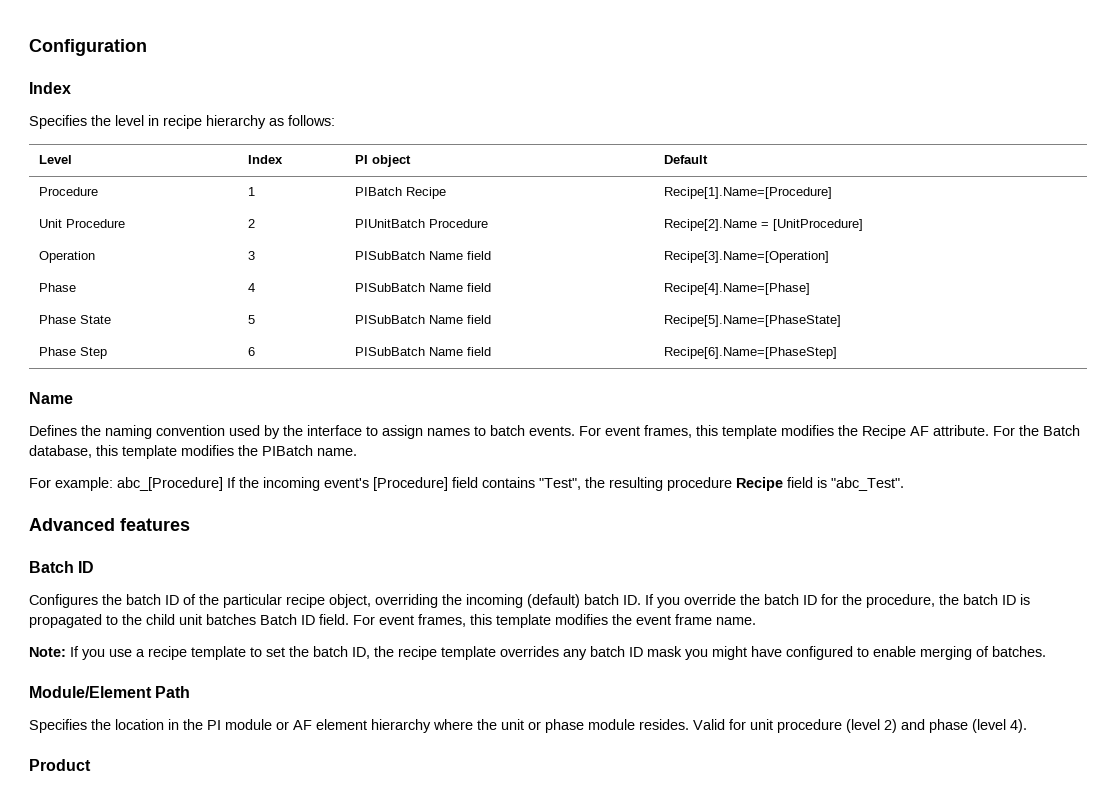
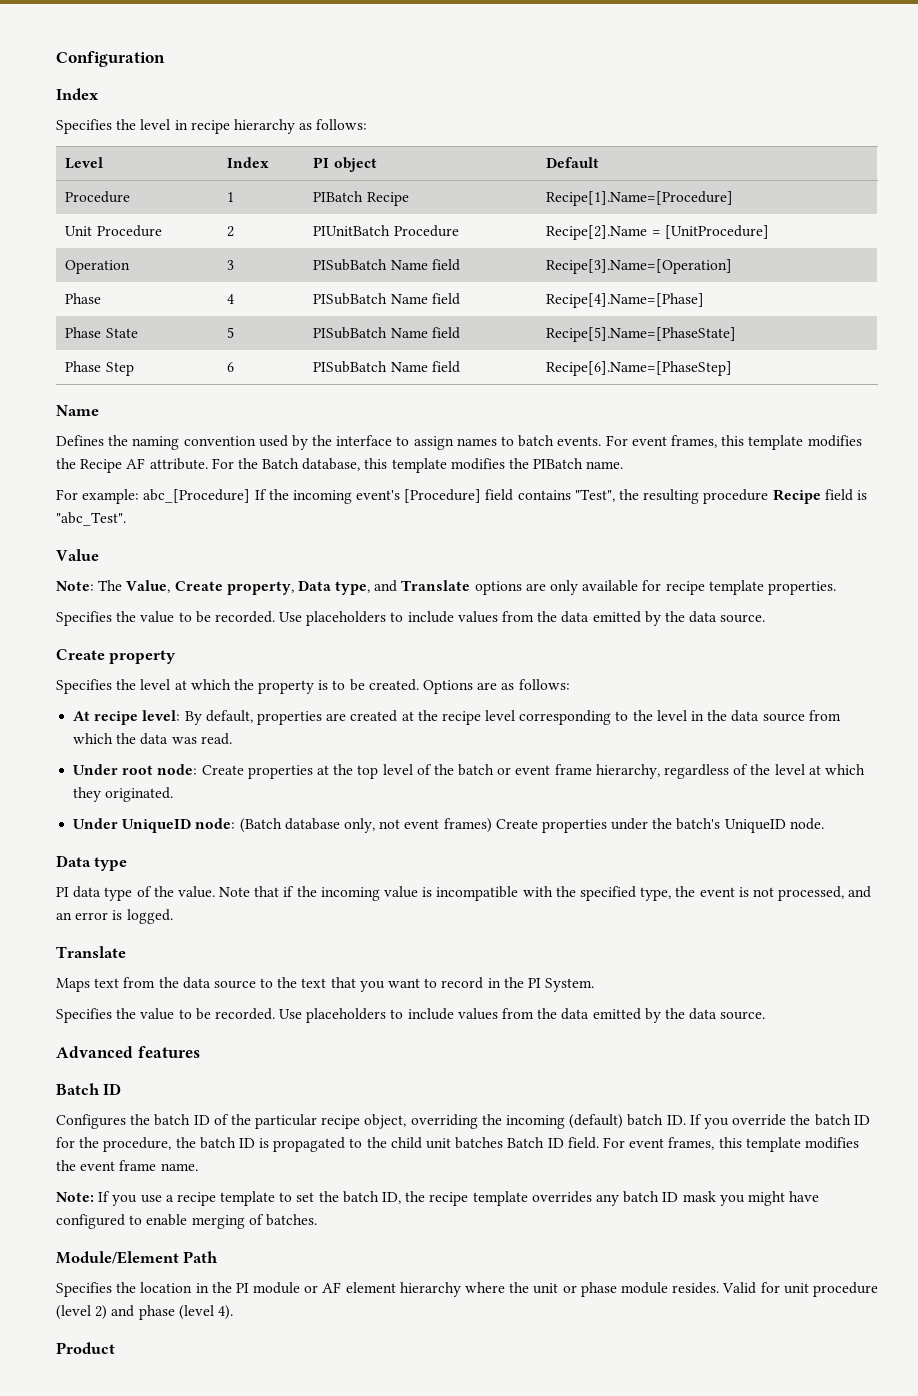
(904, 484) none -> [56,549,99,561] [56,580,836,595] [56,611,766,626] [56,649,177,664] [56,679,570,694] [73,710,841,725] [73,733,232,745] [73,764,865,779] [73,787,174,802] [73,818,824,833] [56,855,128,871] [56,886,872,901] [56,909,173,924] [56,946,126,958] [56,977,595,992] [56,1008,766,1023] // Value // Note: The Value, Create property, Data type, and Translate options are only available for recipe template properties. // Specifies the value to be recorded. Use placeholders to include values from the data emitted by the data source. // Create property // Specifies the level at which the property is to be created. Options are as follows: // At recipe level: By default, properties are created at the recipe level corresponding to the level in the data source from which the data was read. // Under root node: Create properties at the top level of the batch or event frame hierarchy, regardless of the level at which they originated. // Under UniqueID node: (Batch database only, not event frames) Create properties under the batch's UniqueID node. // Data type // PI data type of the value. Note that if the incoming value is incompatible with the specified type, the event is not processed, and an error is logged. // Translate // Maps text from the data source to the text that you want to record in the PI System. // Specifies the value to be recorded. Use placeholders to include values from the data emitted by the data source.

